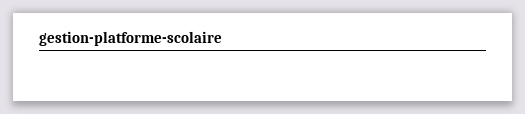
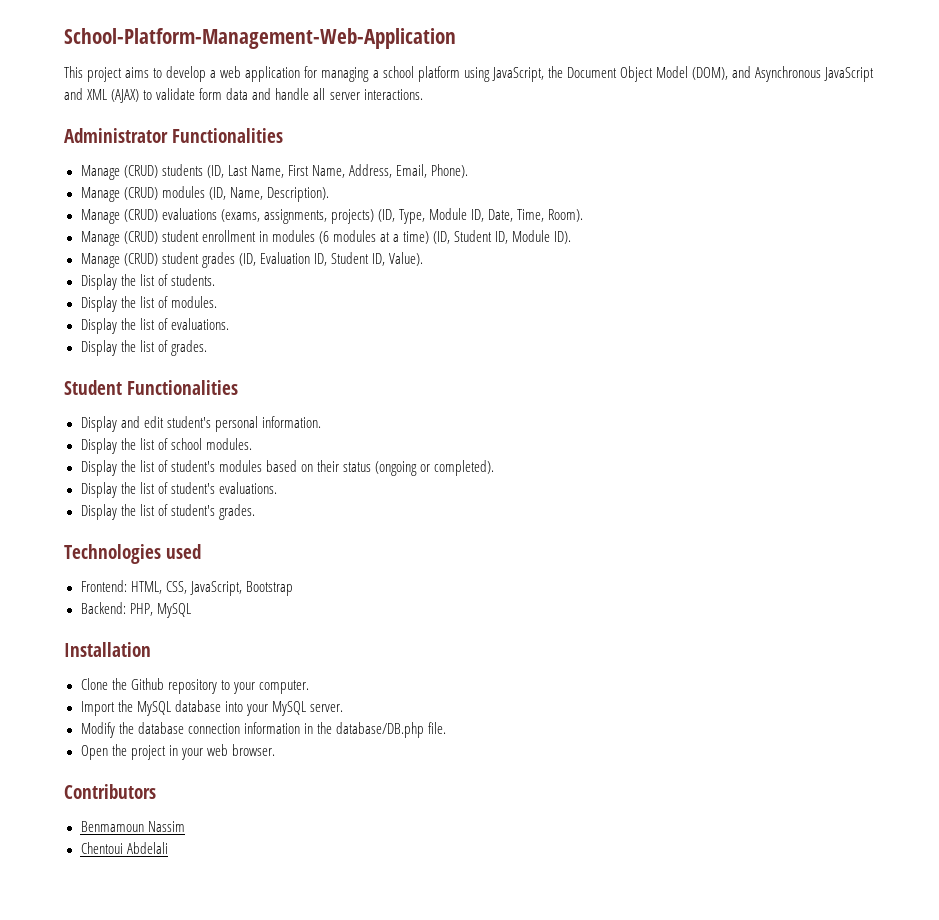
[39,31,222,46] gestion-platforme-scolaire -> [64,28,456,49] [64,66,875,82] [64,88,423,103] [64,128,284,143] [80,164,469,180] [80,186,329,202] [80,208,584,224] [80,230,572,246] [80,252,423,268] [80,274,215,290] [80,296,217,312] [80,318,229,334] [80,340,207,356] [64,380,239,395] [80,416,321,432] [80,438,252,454] [80,460,495,476] [80,482,277,498] [80,504,255,520] [64,544,202,564] [80,580,293,596] [80,602,191,618] [64,642,151,657] [80,678,309,694] [80,700,343,716] [80,722,446,738] [80,744,275,760] [64,784,156,799] [80,821,185,832] [80,842,168,854] School-Platform-Management-Web-Application // This project aims to develop a web application for managing a school platform using JavaScript, the Document Object Model (DOM), and Asynchronous JavaScript and XML (AJAX) to validate form data and handle all server interactions. // Administrator Functionalities // Manage (CRUD) students (ID, Last Name, First Name, Address, Email, Phone). // Manage (CRUD) modules (ID, Name, Description). // Manage (CRUD) evaluations (exams, assignments, projects) (ID, Type, Module ID, Date, Time, Room). // Manage (CRUD) student enrollment in modules (6 modules at a time) (ID, Student ID, Module ID). // Manage (CRUD) student grades (ID, Evaluation ID, Student ID, Value). // Display the list of students. // Display the list of modules. // Display the list of evaluations. // Display the list of grades. // Student Functionalities // Display and edit student's personal information. // Display the list of school modules. // Display the list of student's modules based on their status (ongoing or completed). // Display the list of student's evaluations. // Display the list of student's grades. // Technologies used // Frontend: HTML, CSS, JavaScript, Bootstrap // Backend: PHP, MySQL // Installation // Clone the Github repository to your computer. // Import the MySQL database into your MySQL server. // Modify the database connection information in the database/DB.php file. // Open the project in your web browser. // Contributors // Benmamoun Nassim // Chentoui Abdelali

